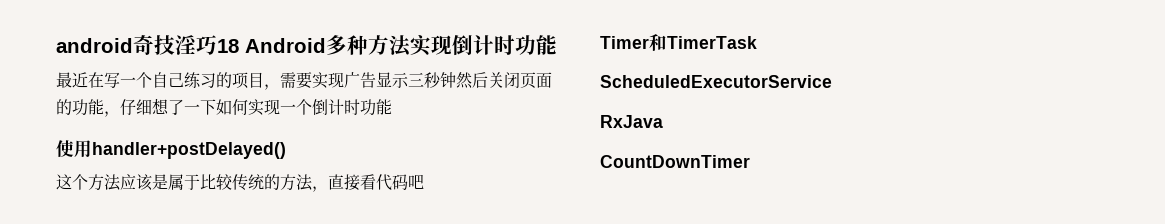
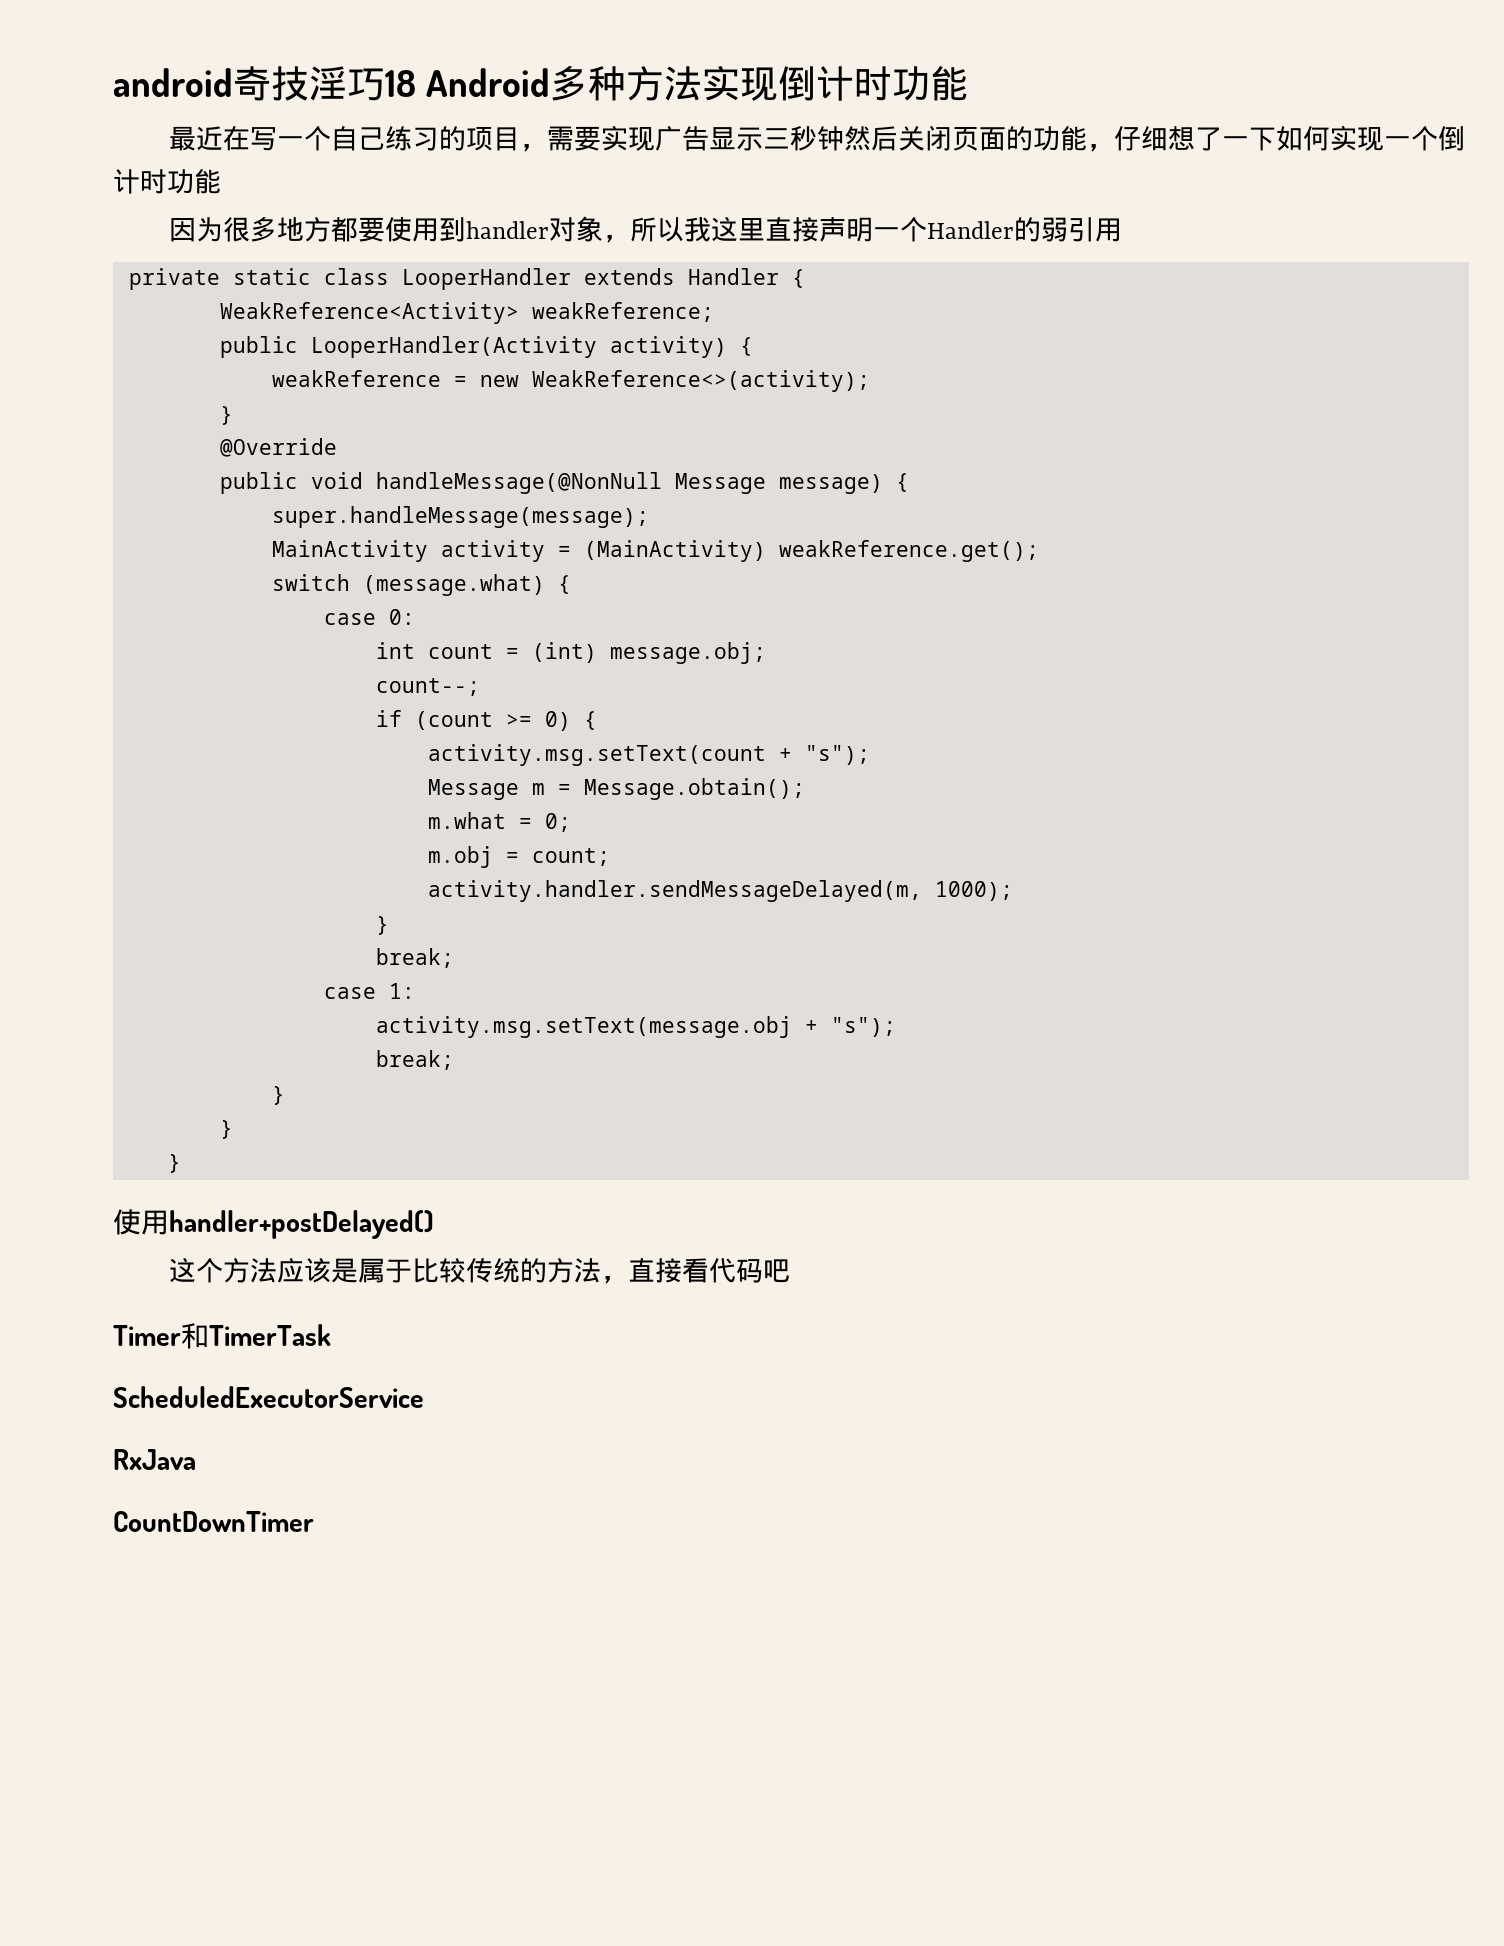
(392, 107) none -> [168,216,1122,243] [128,268,805,290] [219,302,714,324] [219,336,753,358] [271,370,870,392] [219,406,233,425] [219,438,337,457] [219,472,909,494] [271,506,649,528] [271,540,1039,562] [271,574,571,596] [323,609,415,625] [375,642,766,664] [375,678,480,696] [375,710,597,731] [427,744,870,766] [427,778,805,800] [427,812,571,832] [427,846,610,868] [427,880,1013,902] [375,916,389,935] [375,948,454,968] [323,983,415,999] [375,1016,896,1038] [375,1050,454,1070] [271,1086,285,1105] [219,1120,233,1139] [167,1154,181,1173] // 因为很多地方都要使用到handler对象，所以我这里直接声明一个Handler的弱引用 // private static class LooperHandler extends Handler { // WeakReference<Activity> weakReference; // public LooperHandler(Activity activity) { // weakReference = new WeakReference<>(activity); // } // @Override // public void handleMessage(@NonNull Message message) { // super.handleMessage(message); // MainActivity activity = (MainActivity) weakReference.get(); // switch (message.what) { // case 0: // int count = (int) message.obj; // count--; // if (count >= 0) { // activity.msg.setText(count + "s"); // Message m = Message.obtain(); // m.what = 0; // m.obj = count; // activity.handler.sendMessageDelayed(m, 1000); // } // break; // case 1: // activity.msg.setText(message.obj + "s"); // break; // } // } // }

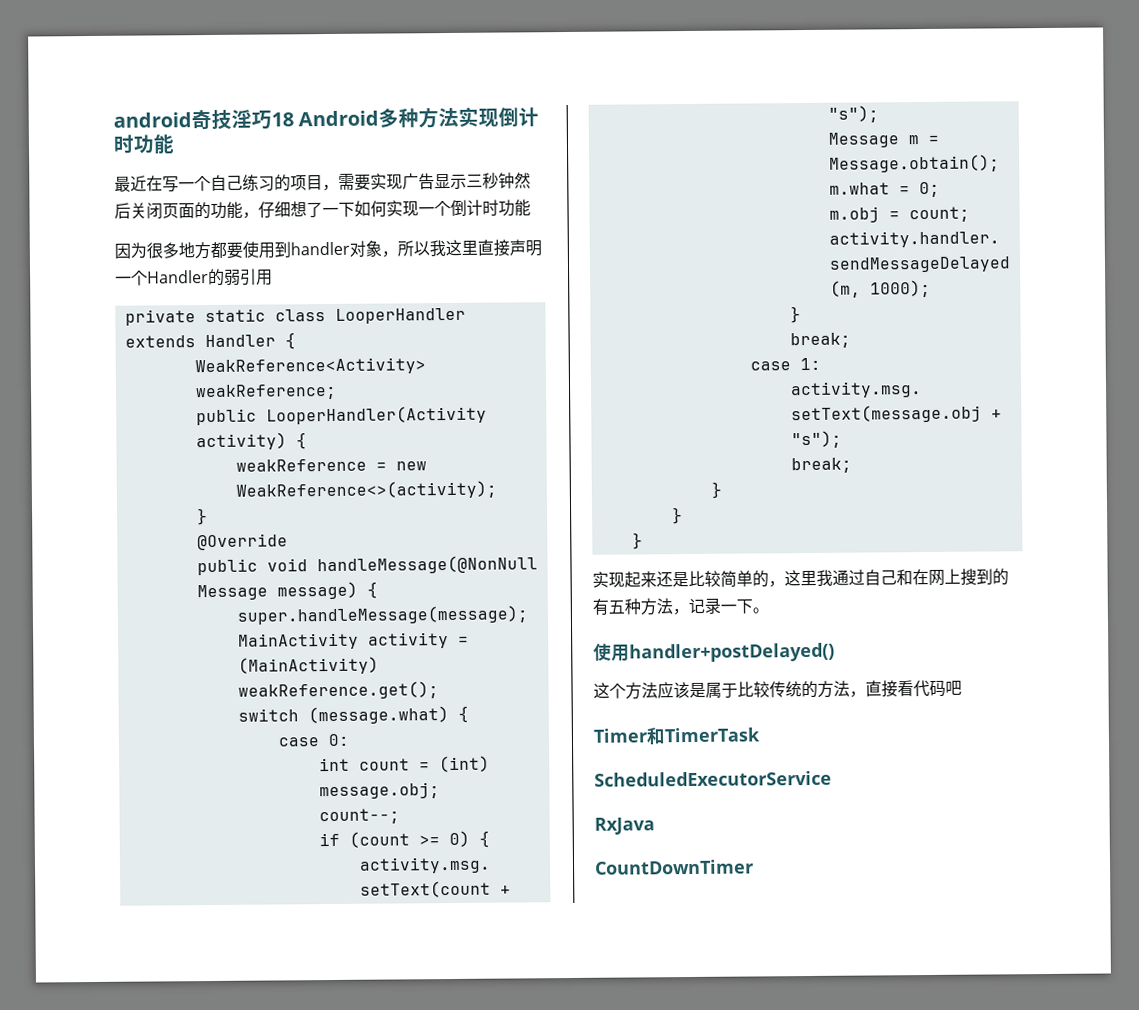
(181, 1163) none -> [592,568,1009,588] [592,597,769,616] // 实现起来还是比较简单的，这里我通过自己和在网上搜到的有五种方法，记录一下。

